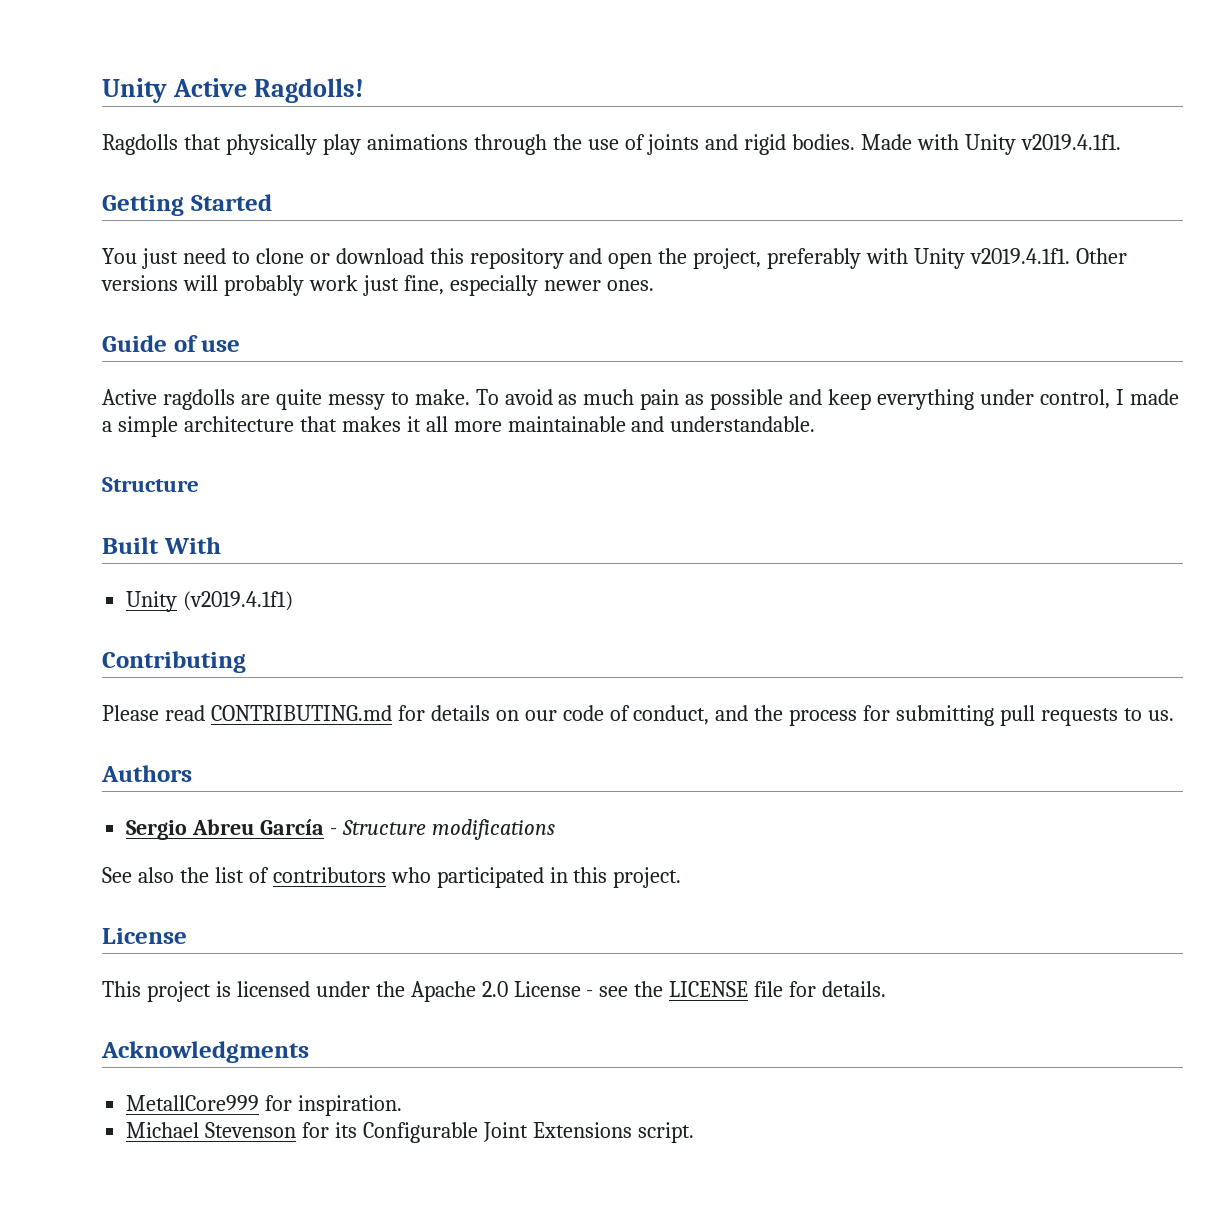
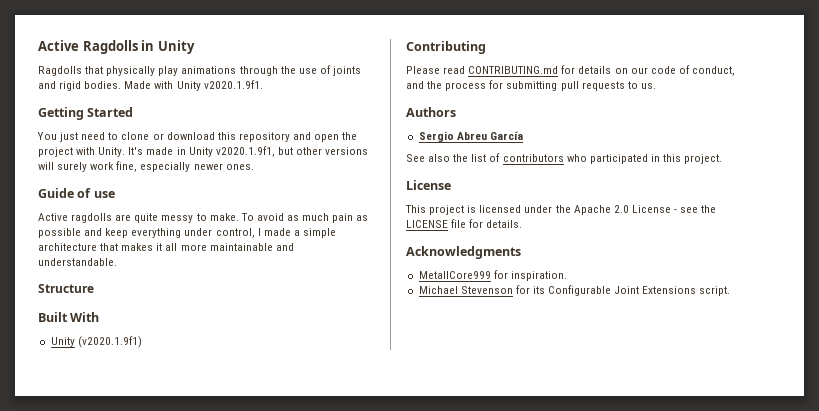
[102,78,364,103] Unity Active Ragdolls! -> [38,40,195,54] Active Ragdolls in Unity
[1021,134,1122,150] v2019.4.1f1. -> [203,80,263,89] v2020.1.9f1.
[693,248,1127,269] [101,275,399,296] project, preferably with Unity v2019.4.1f1. Other versions will probably work just -> [38,146,369,157] [38,162,115,172] project with Unity. It's made in Unity v2020.1.9f1, but other versions will surely work
[183,591,294,611] (v2019.4.1f1) -> [77,336,142,348] (v2020.1.9f1)
[330,819,555,840] - Structure modifications -> (523, 135) none

